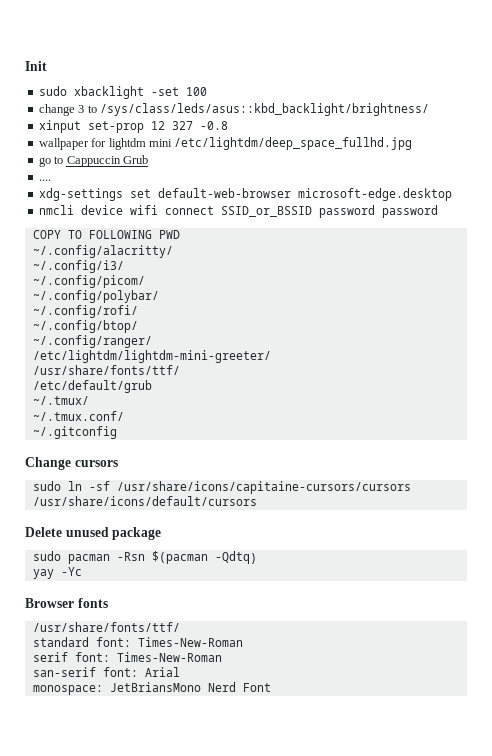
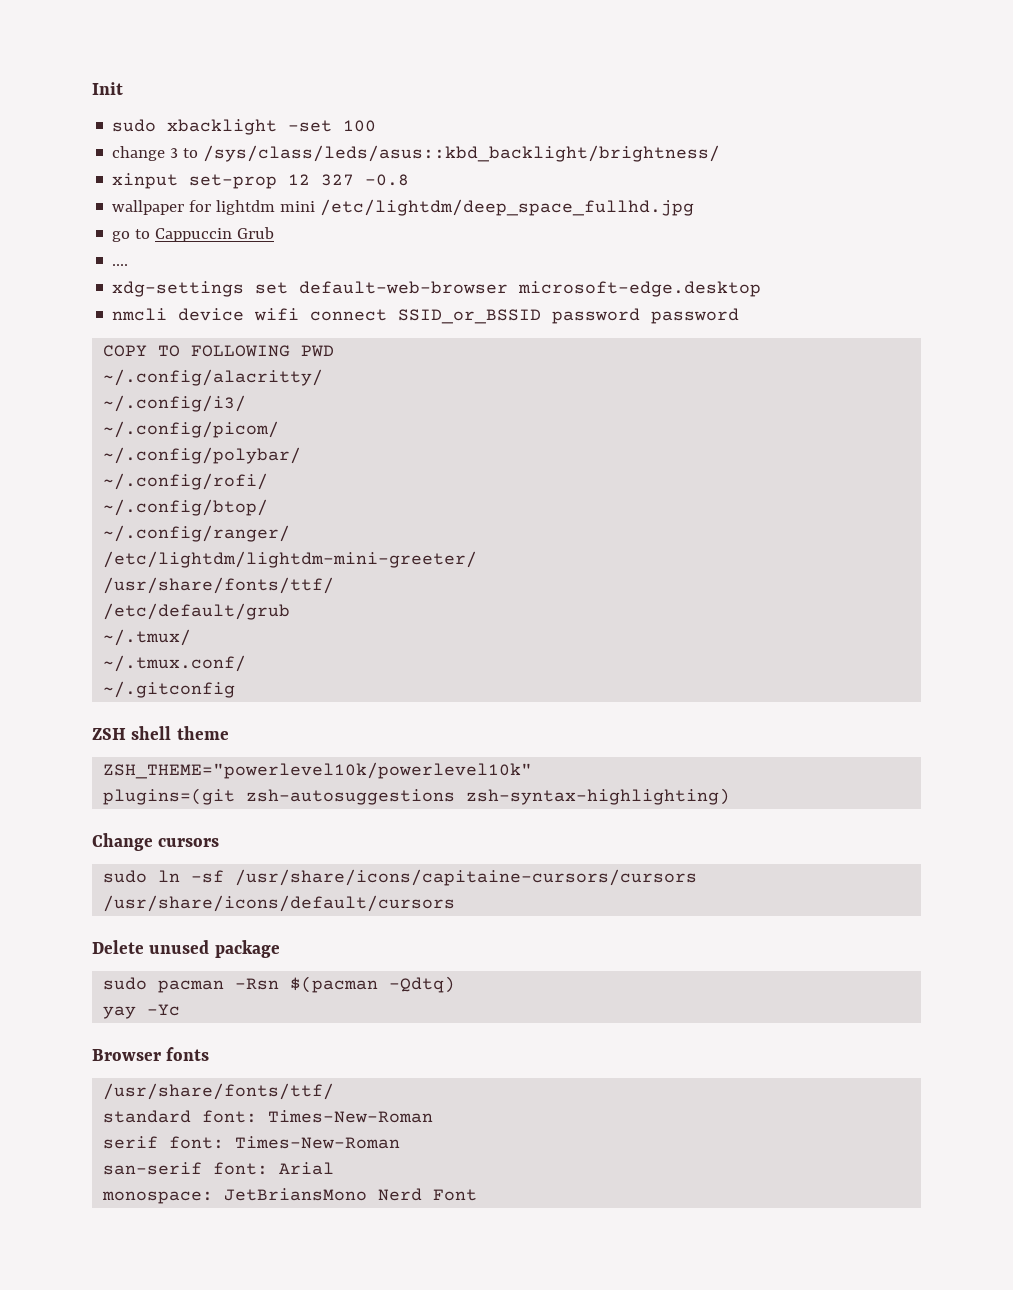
(117, 432) none -> [92,726,229,740] [103,762,533,779] [103,788,731,805] // ZSH shell theme // ZSH_THEME="powerlevel10k/powerlevel10k" // plugins=(git zsh-autosuggestions zsh-syntax-highlighting)

